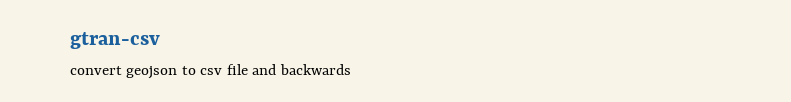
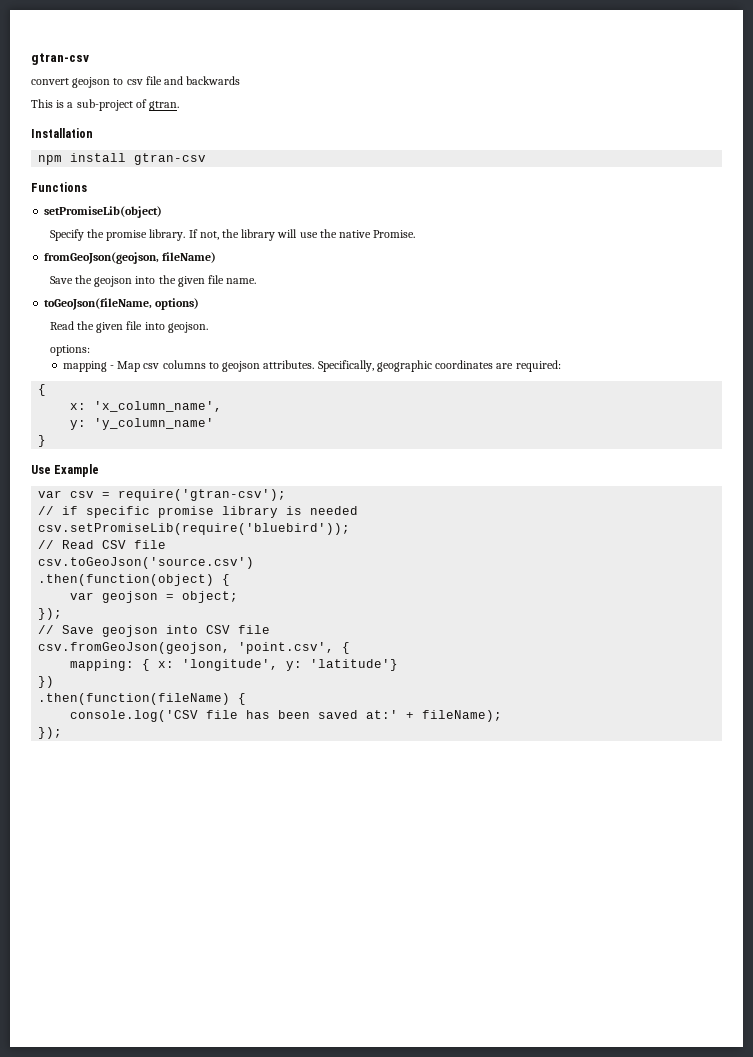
(351, 69) none -> [31,99,180,111] [31,128,93,138] [38,153,207,165] [31,182,87,192] [44,206,163,218] [49,229,416,241] [44,252,217,264] [49,275,257,287] [44,298,200,310] [49,321,208,333] [49,345,90,356] [62,360,561,372] [38,384,47,396] [70,401,223,412] [70,418,215,430] [38,435,47,447] [31,464,100,477] [38,489,287,501] [38,506,359,518] [38,523,351,535] [38,540,167,549] [38,557,255,569] [38,574,231,586] [70,591,239,603] [38,608,63,620] [38,625,271,637] [38,642,351,654] [70,659,399,671] [38,676,55,688] [38,693,247,705] [70,710,503,722] [38,727,63,739] // This is a sub-project of gtran. // Installation // npm install gtran-csv // Functions // setPromiseLib(object) // Specify the promise library. If not, the library will use the native Promise. // fromGeoJson(geojson, fileName) // Save the geojson into the given file name. // toGeoJson(fileName, options) // Read the given file into geojson. // options: // mapping - Map csv columns to geojson attributes. Specifically, geographic coordinates are required: // { // x: 'x_column_name', // y: 'y_column_name' // } // Use Example // var csv = require('gtran-csv'); // // if specific promise library is needed // csv.setPromiseLib(require('bluebird')); // // Read CSV file // csv.toGeoJson('source.csv') // .then(function(object) { // var geojson = object; // }); // // Save geojson into CSV file // csv.fromGeoJson(geojson, 'point.csv', { // mapping: { x: 'longitude', y: 'latitude'} // }) // .then(function(fileName) { // console.log('CSV file has been saved at:' + fileName); // });

